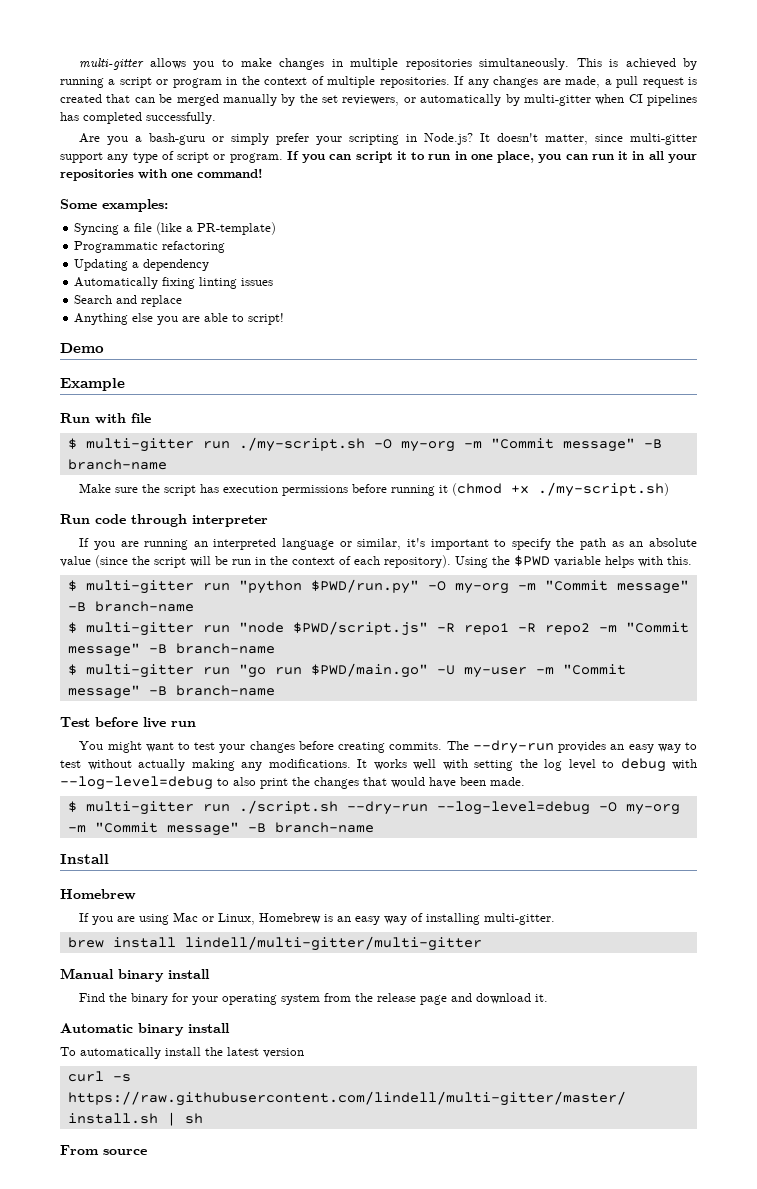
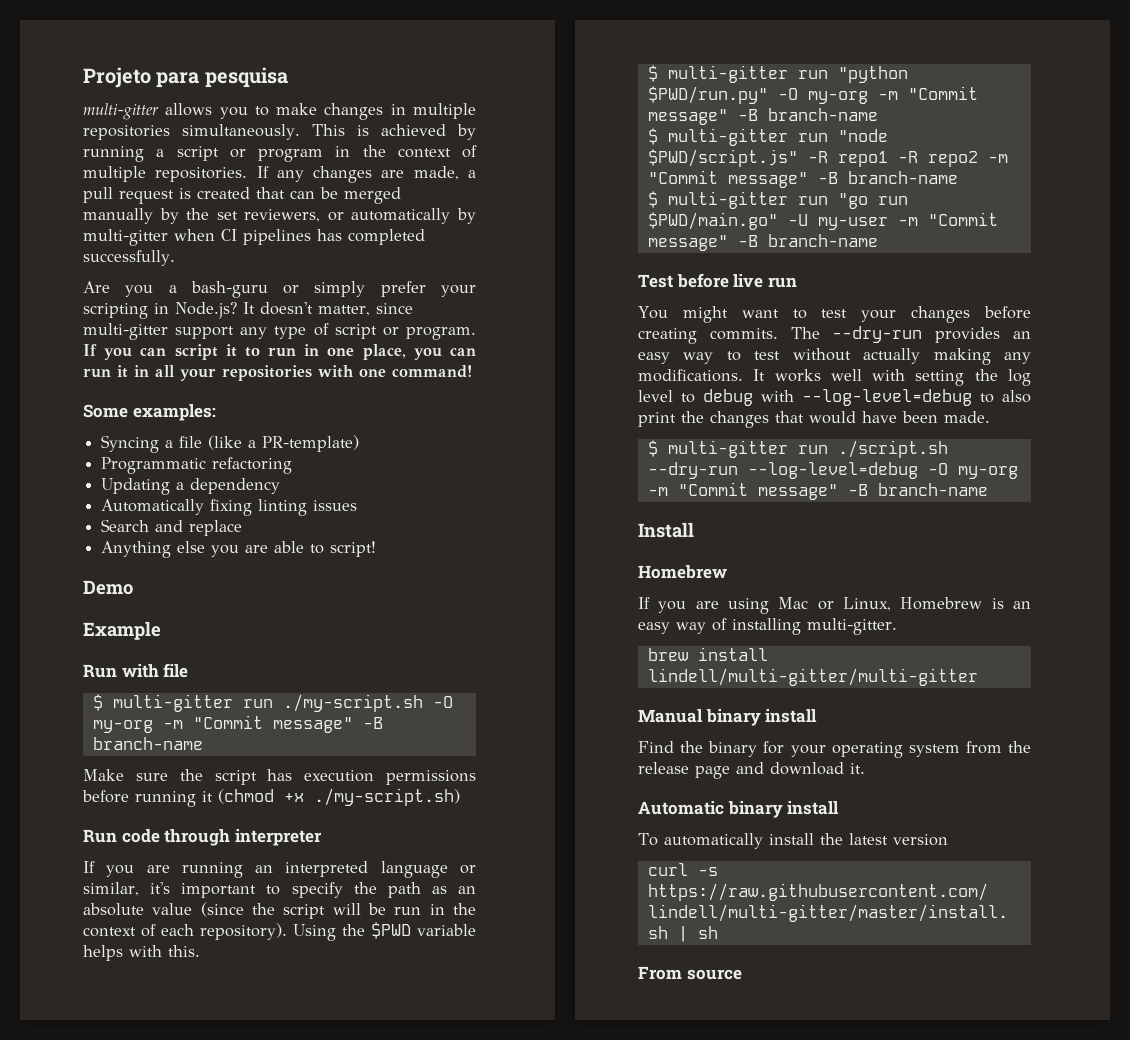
(79, 64) none -> [83,67,288,88] Projeto para pesquisa //

